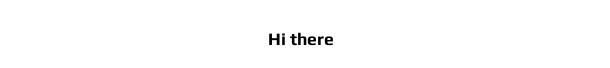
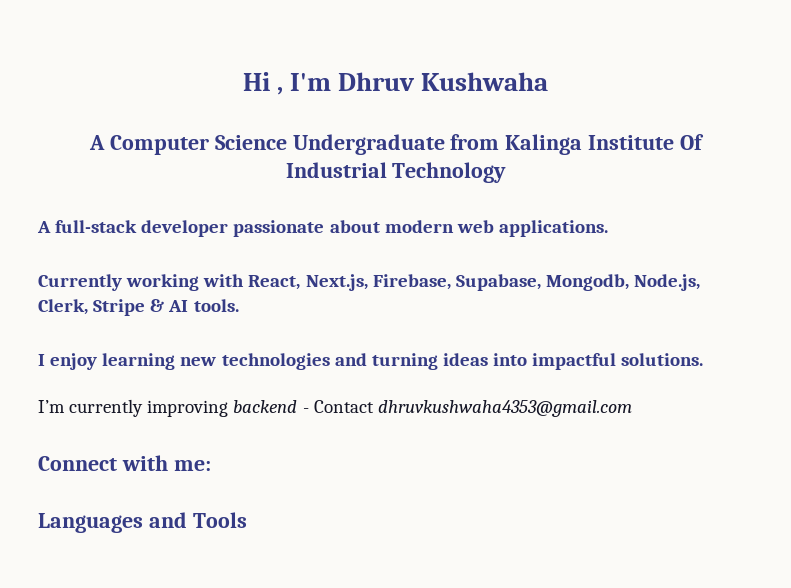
[290,32,335,46] there -> [276,72,549,95] [89,134,704,155] [285,162,507,183] [37,220,608,237] [38,274,701,291] [38,299,239,316] [38,353,704,370] [38,399,632,417] [38,455,211,471] [38,512,247,533] , I'm Dhruv Kushwaha // A Computer Science Undergraduate from Kalinga Institute Of Industrial Technology // A full-stack developer passionate about modern web applications. // Currently working with React, Next.js, Firebase, Supabase, Mongodb, Node.js, Clerk, Stripe & AI tools. // I enjoy learning new technologies and turning ideas into impactful solutions. // I’m currently improving backend - Contact dhruvkushwaha4353@gmail.com // Connect with me: // Languages and Tools

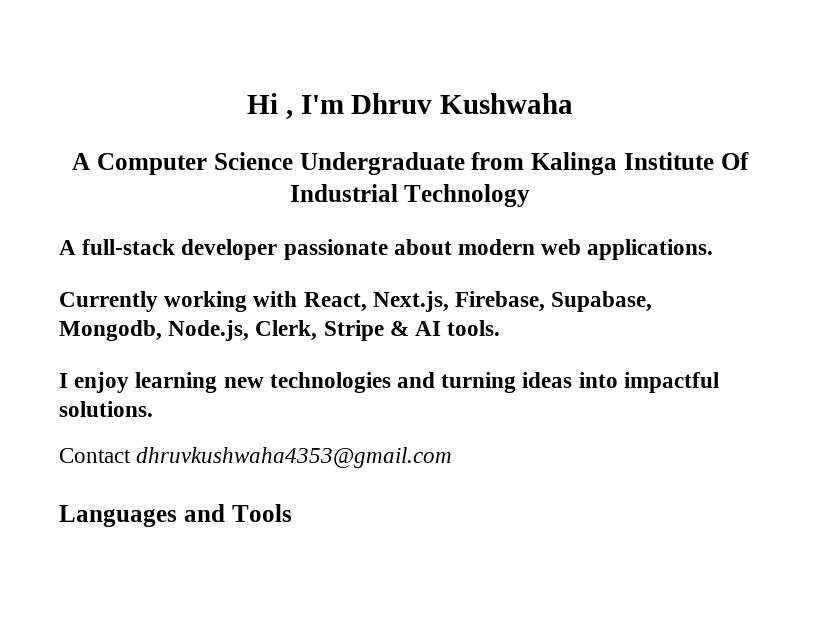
[38,399,309,417] I’m currently improving backend - -> (153, 409) none
[38,455,211,471] // Connect with me: -> (453, 457) none

